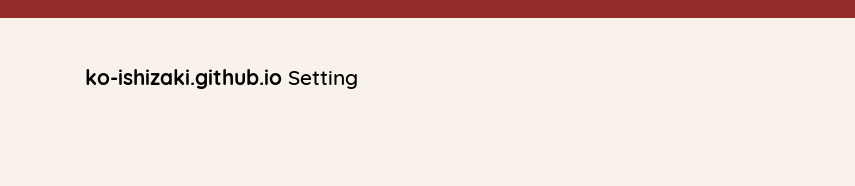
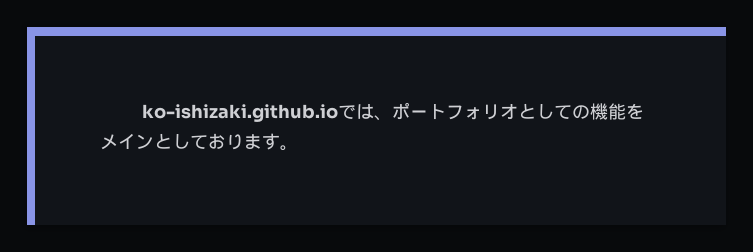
[288,71,358,89] Setting -> [337,102,644,121] [100,133,298,151] では、ポートフォリオとしての機能をメインとしております。

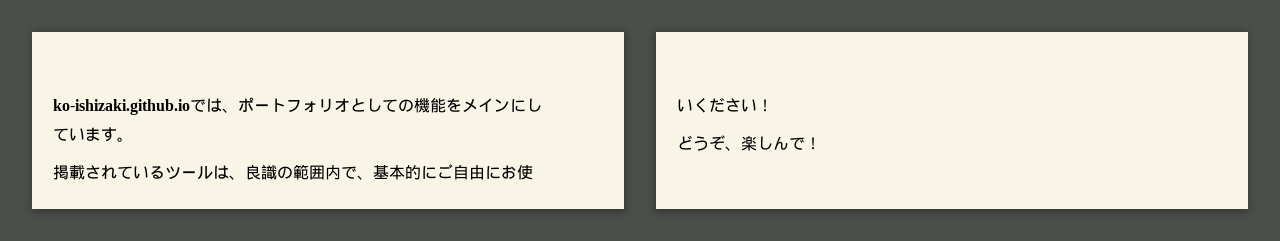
[154,133,244,150] としており -> [510,98,542,112] [53,128,85,141] にしてい
(298, 148) none -> [53,164,533,180] [677,98,773,113] [677,135,821,151] // 掲載されているツールは、良識の範囲内で、基本的にご自由にお使いください！ // どうぞ、楽しんで！

